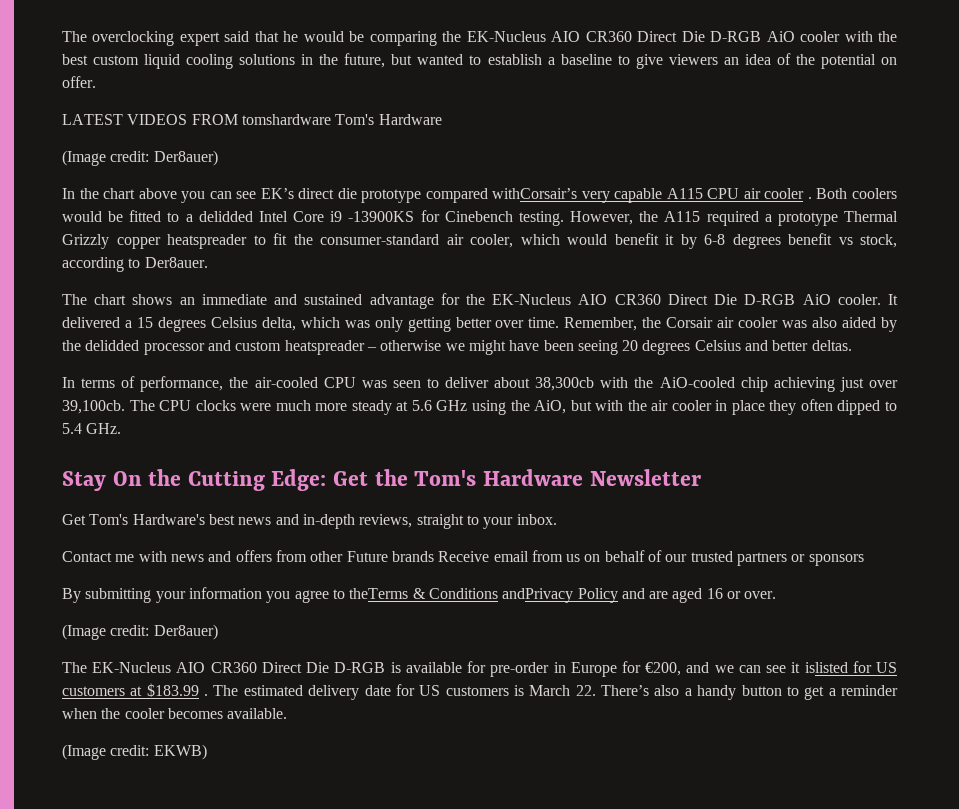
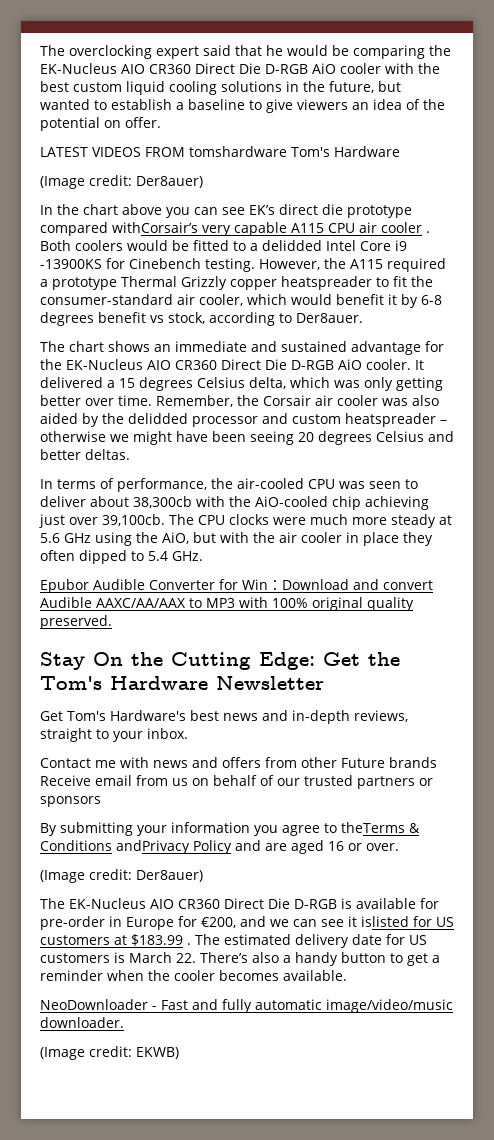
(122, 428) none -> [40,579,433,593] [40,597,414,611] [40,615,112,629] // Epubor Audible Converter for Win：Download and convert Audible AAXC/AA/AAX to MP3 with 100% original quality preserved.
(288, 713) none -> [40,999,453,1013] [40,1017,124,1028] // NeoDownloader - Fast and fully automatic image/video/music downloader.

